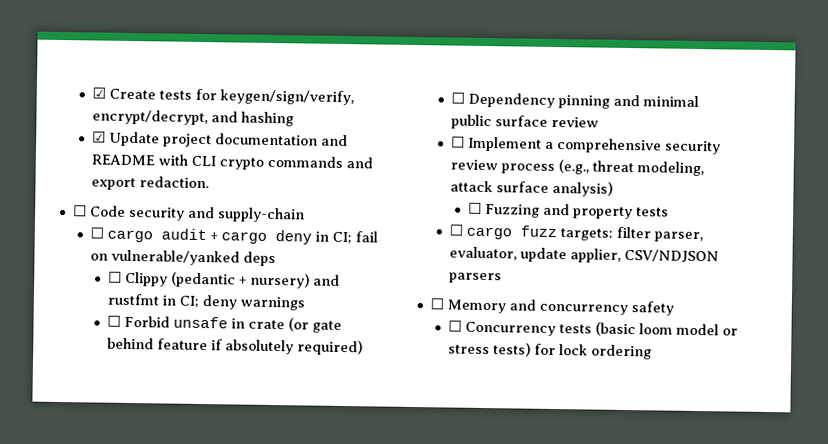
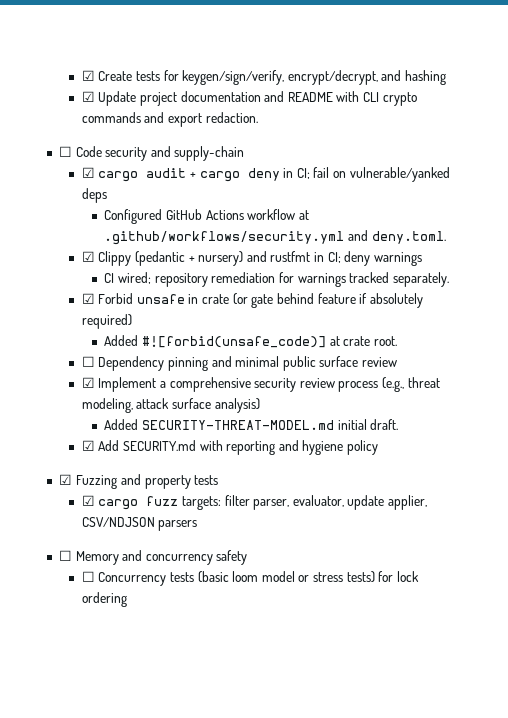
[89,227,104,239] ☐ -> [81,167,95,178] ☑
[107,271,122,283] ☐ -> [104,209,309,224] [104,230,446,245] [81,251,95,262] Configured GitHub Actions workflow at .github/workflows/security.yml and deny.toml. // ☑
[106,315,121,327] ☐ -> [104,272,449,287] [81,293,95,304] CI wired; repository remediation for warnings tracked separately. // ☑
(363, 347) none -> [104,335,397,348] // Added #![forbid(unsafe_code)] at crate root.
[450,136,465,148] ☐ -> [81,377,95,388] ☑
[467,202,482,214] ☐ -> [104,419,399,430] [81,440,379,455] [58,474,72,485] Added SECURITY-THREAT-MODEL.md initial draft. // ☑ Add SECURITY.md with reporting and hygiene policy // ☑
[448,224,463,236] ☐ -> [81,495,95,506] ☑

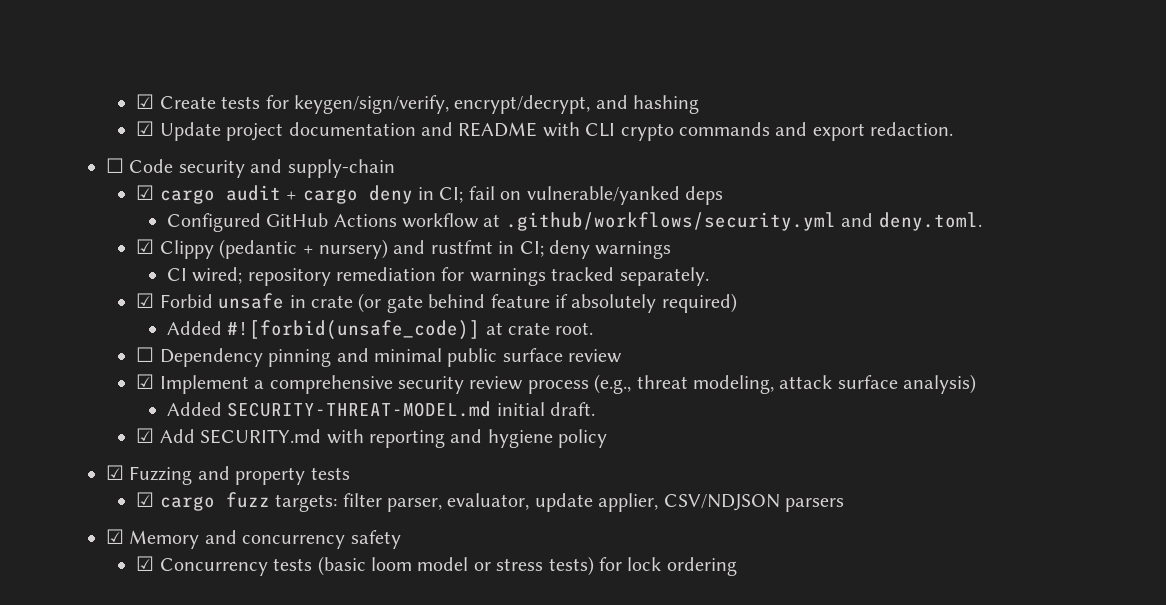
[58,550,72,561] ☐ -> [106,529,124,544] ☑
[81,571,95,582] ☐ -> [136,556,155,571] ☑

